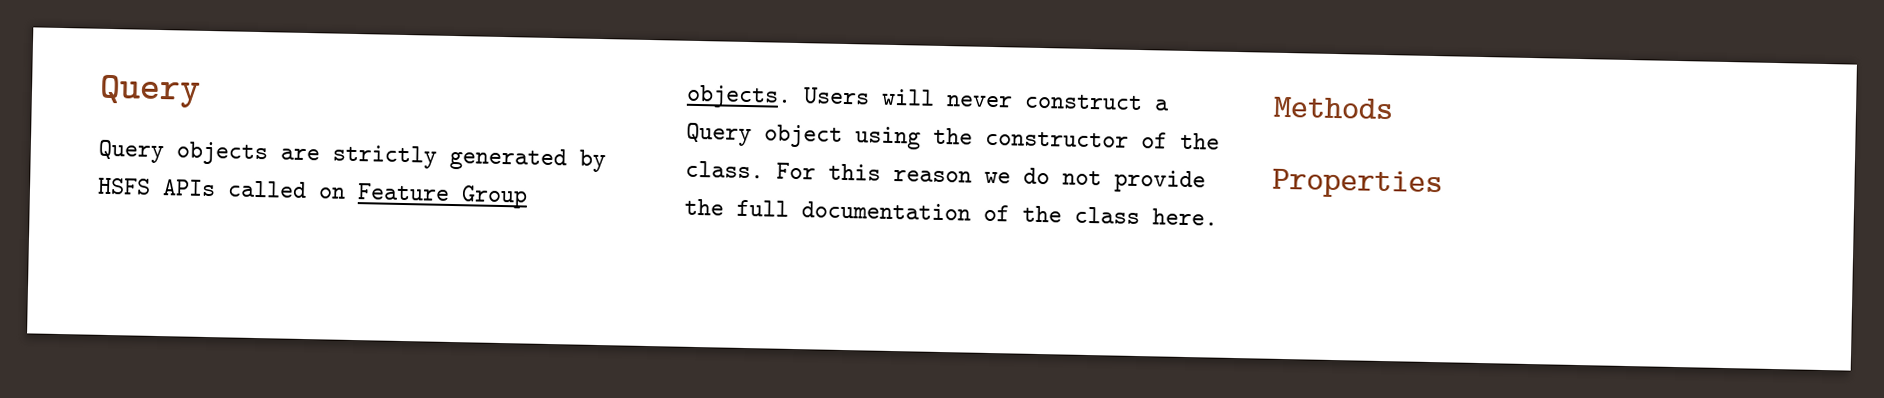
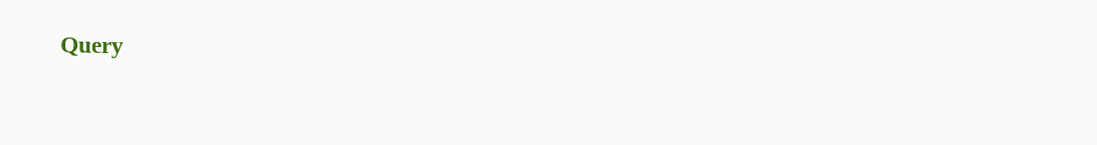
[99,74,201,108] [98,139,606,173] [97,177,528,209] [686,84,1170,111] [686,122,1220,150] [685,160,1206,194] [684,198,1218,226] [1273,96,1394,120] [1272,168,1443,200] Query // Query objects are strictly generated by HSFS APIs called on Feature Group objects. Users will never construct a Query object using the constructor of the class. For this reason we do not provide the full documentation of the class here. // Methods // Properties -> [60,37,124,59] Query

